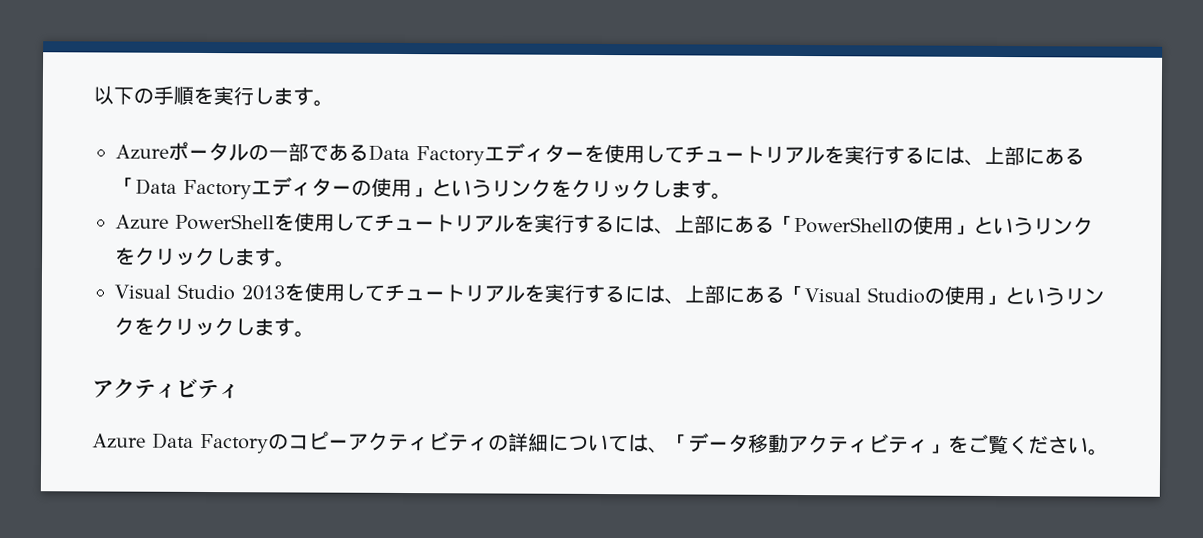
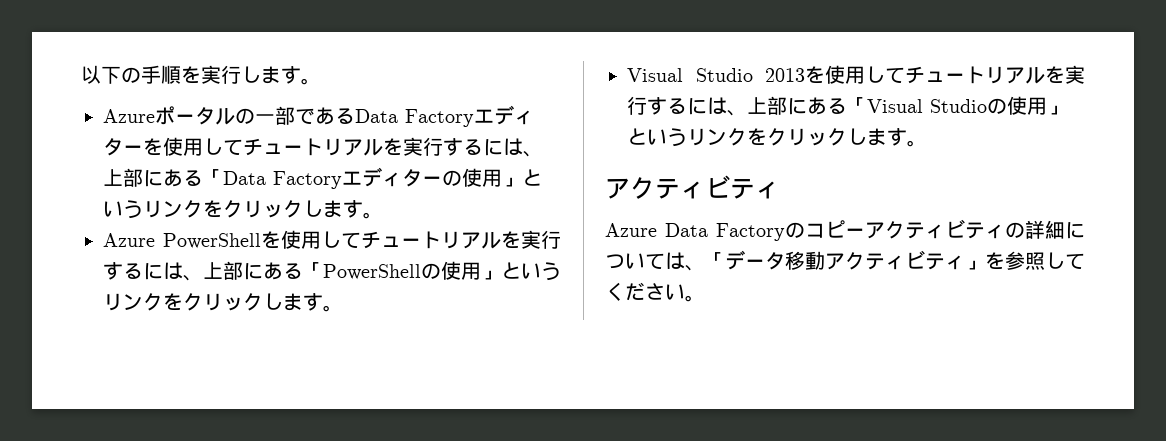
[968,433,1009,455] ご覧 -> [1005,251,1085,270] 参照して

